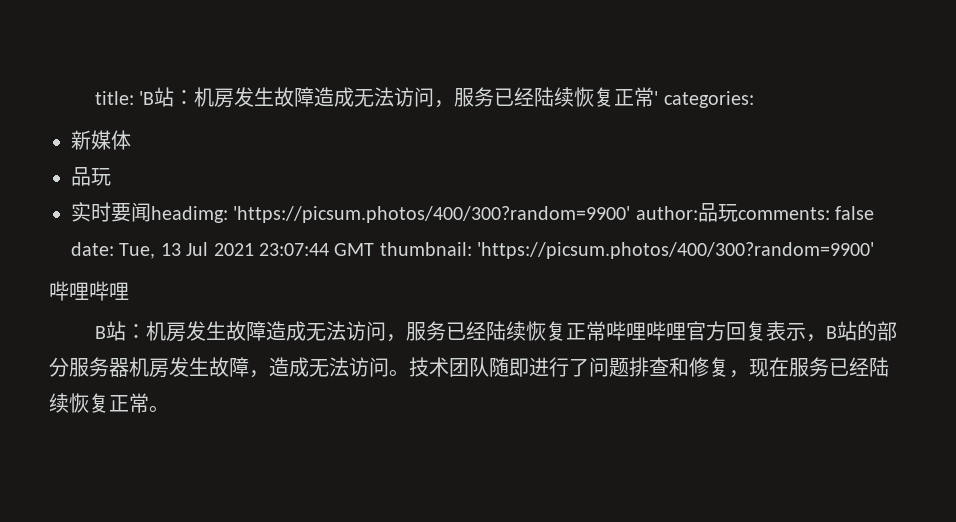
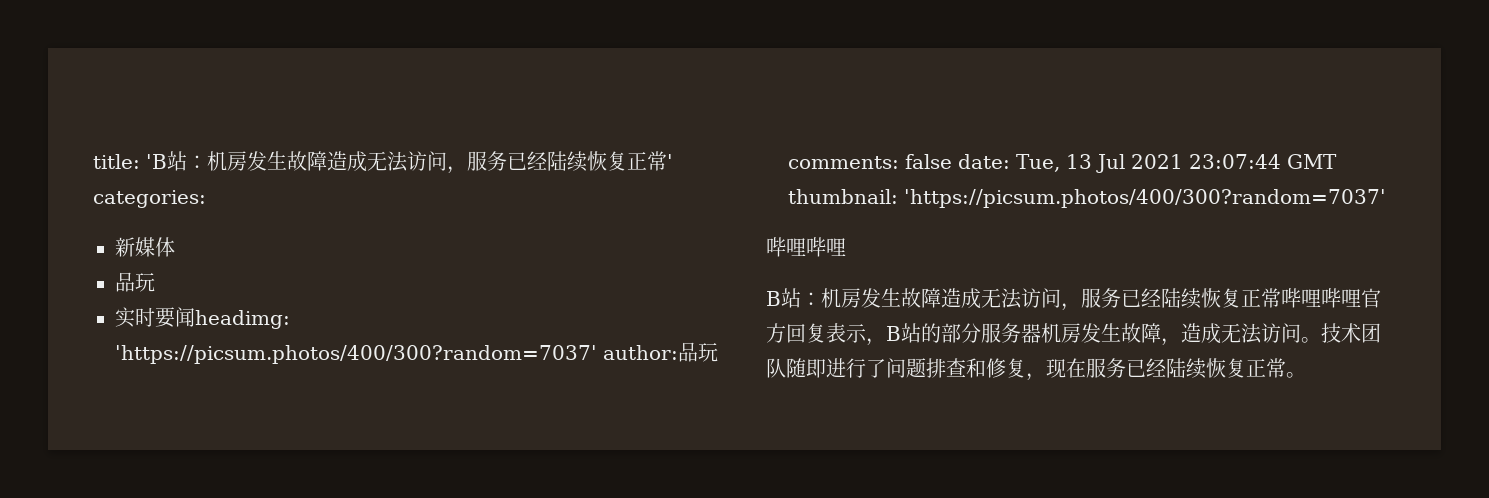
[233,206,631,223] 'https://picsum.photos/400/300?random=9900' -> [115,345,597,364] 'https://picsum.photos/400/300?random=7037'
[477,242,875,259] 'https://picsum.photos/400/300?random=9900' -> [904,189,1386,208] 'https://picsum.photos/400/300?random=7037'

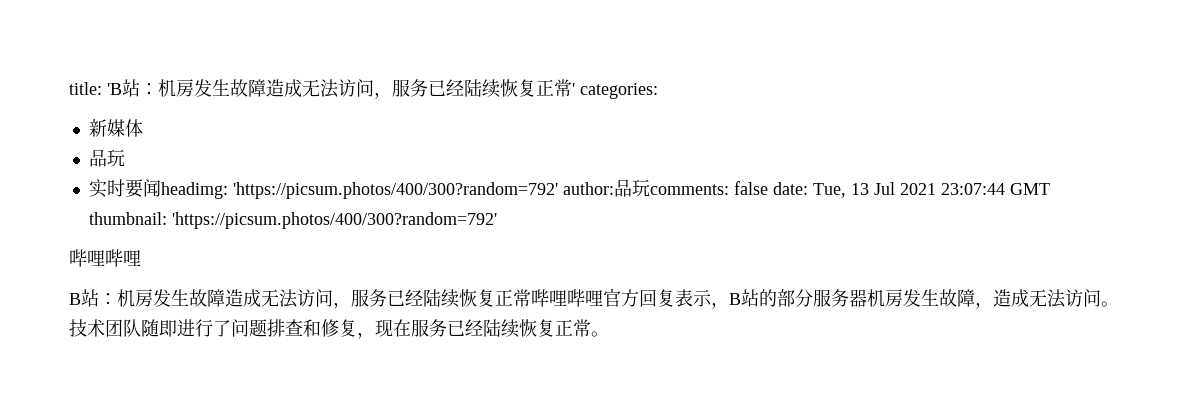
[115,345,597,364] 'https://picsum.photos/400/300?random=7037' -> [232,182,558,199] 'https://picsum.photos/400/300?random=792'
[904,189,1386,208] 'https://picsum.photos/400/300?random=7037' -> [171,212,497,229] 'https://picsum.photos/400/300?random=792'

